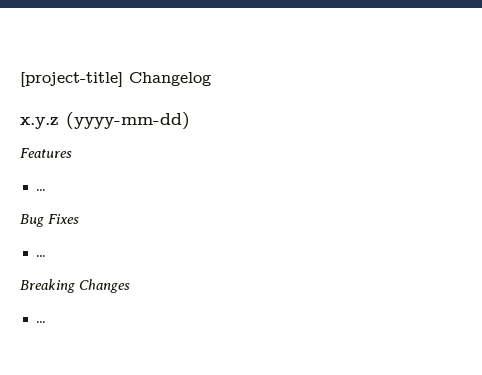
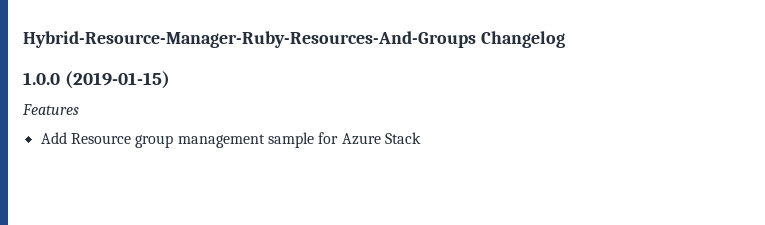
[20,72,123,87] [project-title] -> [23,31,476,48] Hybrid-Resource-Manager-Ruby-Resources-And-Groups
[20,112,190,130] x.y.z (yyyy-mm-dd) -> [23,71,170,89] 1.0.0 (2019-01-15)
[35,189,45,191] [20,214,79,227] [35,255,45,257] [20,279,130,293] [35,321,45,323] ... // Bug Fixes // ... // Breaking Changes // ... -> [40,132,421,148] Add Resource group management sample for Azure Stack

